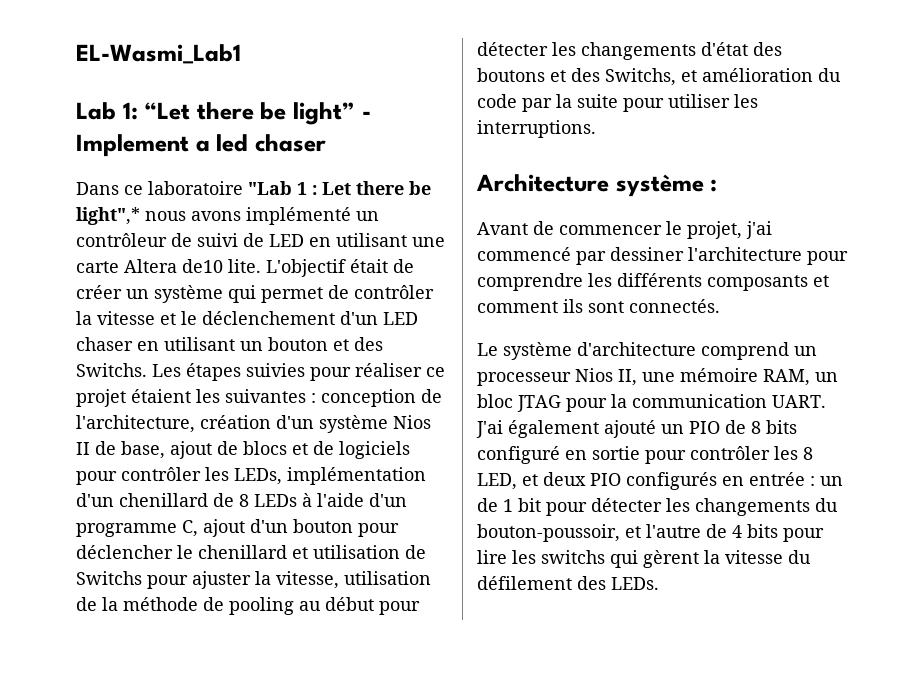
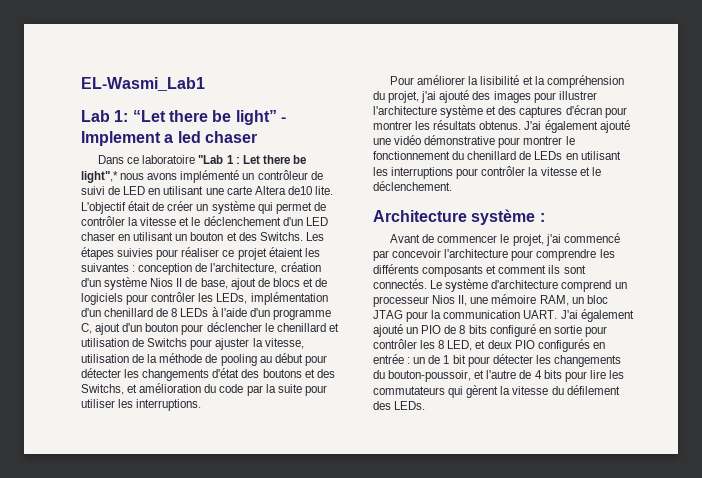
(596, 129) none -> [390,75,624,88] [373,90,597,103] [373,105,627,118] [373,120,630,133] [373,135,575,148] [373,151,621,160] [373,166,601,179] [373,181,452,191] // Pour améliorer la lisibilité et la compréhension du projet, j'ai ajouté des images pour illustrer l'architecture système et des captures d'écran pour montrer les résultats obtenus. J'ai également ajouté une vidéo démonstrative pour montrer le fonctionnement du chenillard de LEDs en utilisant les interruptions pour contrôler la vitesse et le déclenchement.
[610,247,684,261] dessiner -> [392,249,442,258] concevoir
(720, 306) // -> (427, 284) none
[541,550,605,564] switchs -> [373,386,445,395] commutateurs

